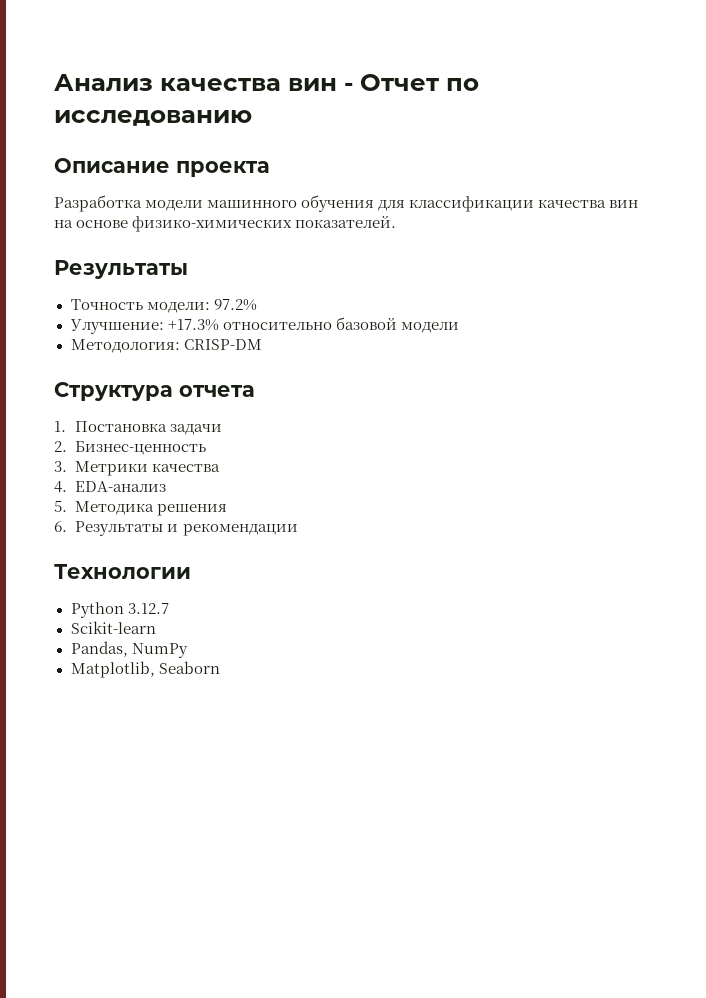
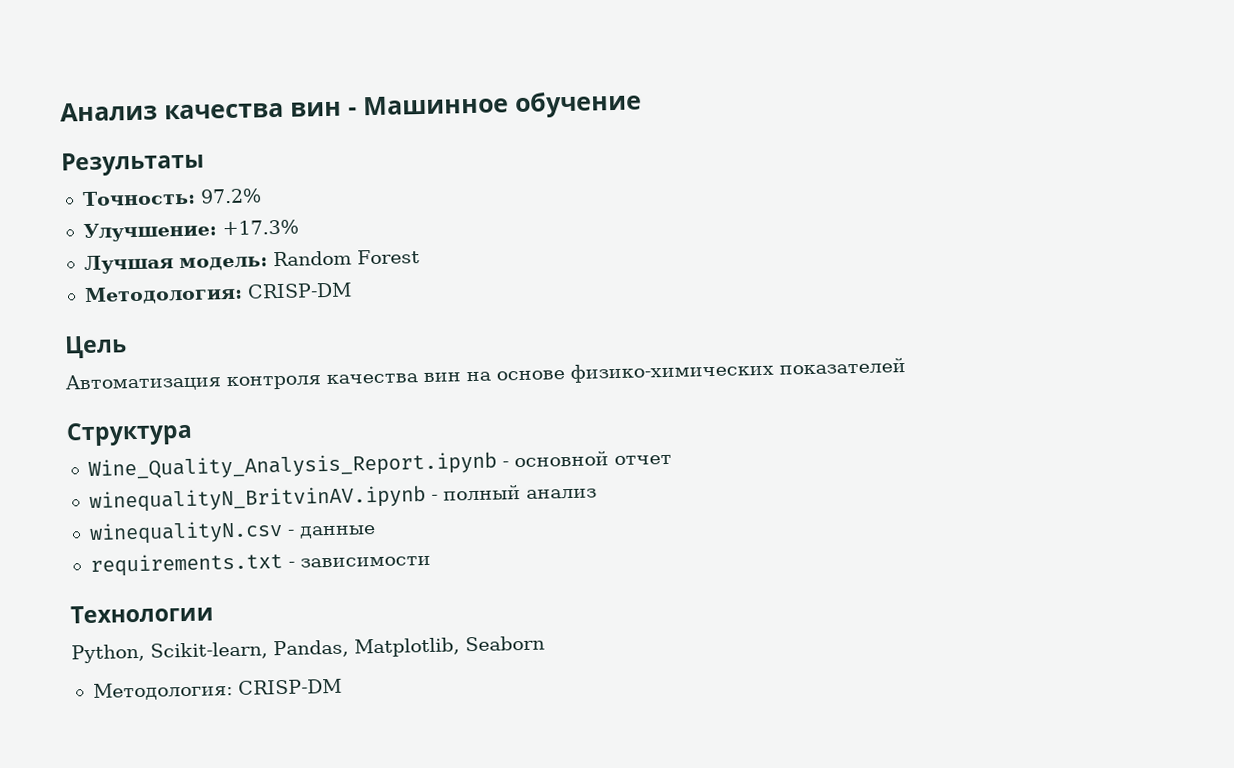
[360,74,479,91] [54,110,252,126] [54,158,270,177] [54,195,535,212] Отчет по исследованию // Описание проекта // Разработка модели машинного обучения для классификации -> [362,90,642,119] [61,150,205,177] [81,188,262,207] [82,219,299,243] [83,249,420,275] [83,282,352,306] [64,335,127,359] [65,372,322,393] Машинное обучение // Результаты // Точность: 97.2% // Улучшение: +17.3% // Лучшая модель: Random Forest // Методология: CRISP-DM // Цель // Автоматизация контроля
[295,215,397,228] [54,260,188,279] [70,299,257,313] [69,317,459,334] [70,339,262,353] [54,382,255,401] [54,421,223,435] [54,441,207,455] [54,461,221,476] [54,481,167,493] [54,500,228,516] [54,521,298,536] [54,564,191,579] [70,602,169,618] [70,621,156,634] [70,641,188,658] [70,661,220,678] показателей. // Результаты // Точность модели: 97.2% // Улучшение: +17.3% относительно базовой модели // Методология: CRISP-DM // Структура отчета // 1. Постановка задачи // 2. Бизнес-ценность // 3. Метрики качества // 4. EDA-анализ // 5. Методика решения // 6. Результаты и рекомендации // Технологии // Python 3.12.7 // Scikit-learn // Pandas, NumPy // Matplotlib, Seaborn -> [779,357,906,375] [66,420,193,447] [87,450,672,482] [88,484,597,514] [88,519,376,545] [89,551,431,577] [70,603,214,624] [71,635,545,664] [92,678,342,701] показателей // Структура // Wine_Quality_Analysis_Report.ipynb - основной отчет // winequalityN_BritvinAV.ipynb - полный анализ // winequalityN.csv - данные // requirements.txt - зависимости // Технологии // Python, Scikit-learn, Pandas, Matplotlib, Seaborn // Методология: CRISP-DM

